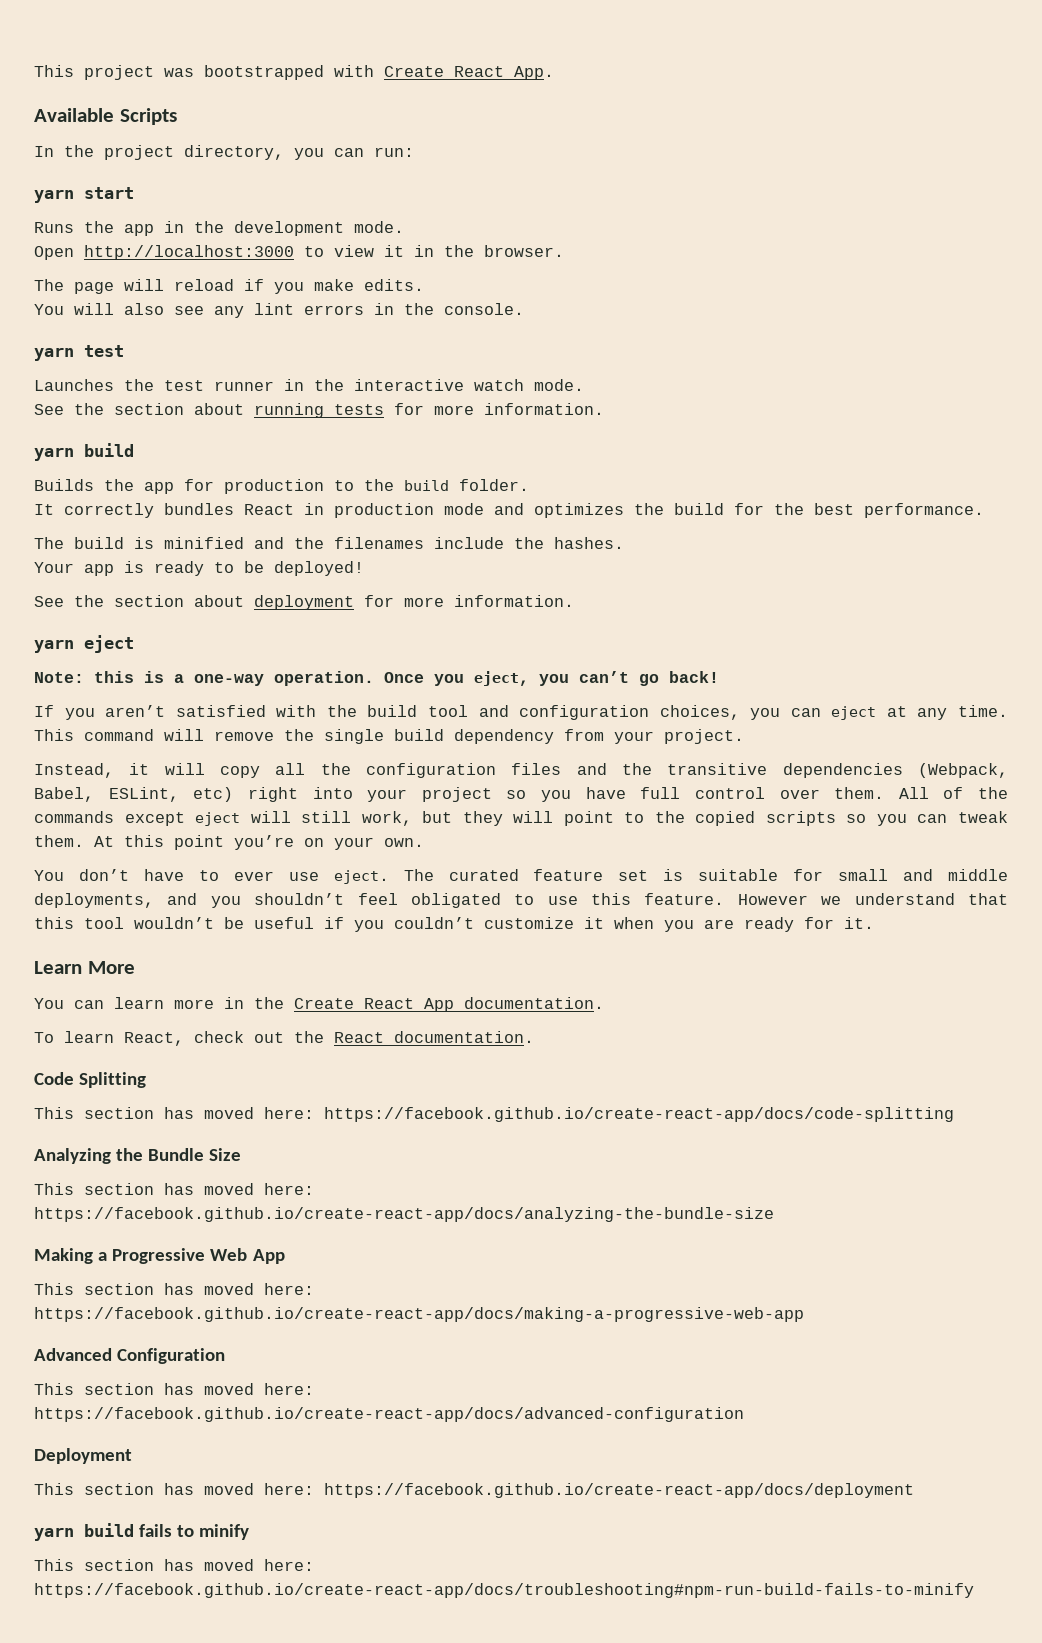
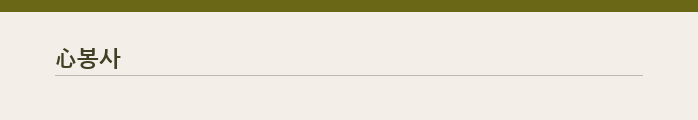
[34,65,554,80] [34,108,177,125] [34,145,414,160] [34,187,134,203] [34,221,404,236] [34,245,564,260] [34,279,424,294] [34,303,524,318] [34,345,124,361] [34,379,584,391] [34,403,604,418] [34,443,134,461] [34,479,529,494] [34,503,984,518] [34,537,624,549] [34,561,364,576] [34,595,574,610] [34,635,134,653] [34,671,719,686] [34,705,1008,720] [34,729,744,744] [34,763,1009,778] [34,787,1008,802] [34,811,1008,826] [34,835,424,850] [34,869,1008,884] [34,893,1008,908] [34,917,874,932] [34,961,135,974] [34,997,604,1012] [34,1031,534,1046] [34,1072,147,1088] [34,1107,954,1122] [34,1148,242,1164] [34,1183,314,1195] [34,1207,774,1222] [34,1248,285,1264] [34,1283,314,1295] [34,1307,804,1322] [34,1348,226,1364] [34,1383,314,1395] [34,1407,744,1422] [34,1448,132,1464] [34,1483,914,1498] [34,1523,250,1541] [34,1559,314,1571] [34,1583,974,1598] This project was bootstrapped with Create React App. // Available Scripts // In the project directory, you can run: // yarn start // Runs the app in the development mode. // Open http://localhost:3000 to view it in the browser. // The page will reload if you make edits. // You will also see any lint errors in the console. // yarn test // Launches the test runner in the interactive watch mode. // See the section about running tests for more information. // yarn build // Builds the app for production to the build folder. // It correctly bundles React in production mode and optimizes the build for the best performance. // The build is minified and the filenames include the hashes. // Your app is ready to be deployed! // See the section about deployment for more information. // yarn eject // Note: this is a one-way operation. Once you eject, you can’t go back! // If you aren’t satisfied with the build tool and configuration choices, you can eject at any time. This command will remove the single build dependency from your project. // Instead, it will copy all the configuration files and the transitive dependencies (Webpack, Babel, ESLint, etc) right into your project so you have full control over them. All of the commands except eject will still work, but they will point to the copied scripts so you can tweak them. At this point you’re on your own. // You don’t have to ever use eject. The curated feature set is suitable for small and middle deployments, and you shouldn’t feel obligated to use this feature. However we understand that this tool wouldn’t be useful if you couldn’t customize it when you are ready for it. // Learn More // You can learn more in the Create React App documentation. // To learn React, check out the React documentation. // Code Splitting // This section has moved here: https://facebook.github.io/create-react-app/docs/code-splitting // Analyzing the Bundle Size // This section has moved here: https://facebook.github.io/create-react-app/docs/analyzing-the-bundle-size // Making a Progressive Web App // This section has moved here: https://facebook.github.io/create-react-app/docs/making-a-progressive-web-app // Advanced Configuration // This section has moved here: https://facebook.github.io/create-react-app/docs/advanced-configuration // Deployment // This section has moved here: https://facebook.github.io/create-react-app/docs/deployment // yarn build fails to minify // This section has moved here: https://facebook.github.io/create-react-app/docs/troubleshooting#npm-run-build-fails-to-minify -> [55,48,121,69] 心봉사

